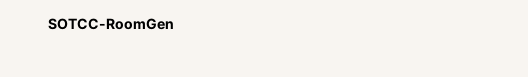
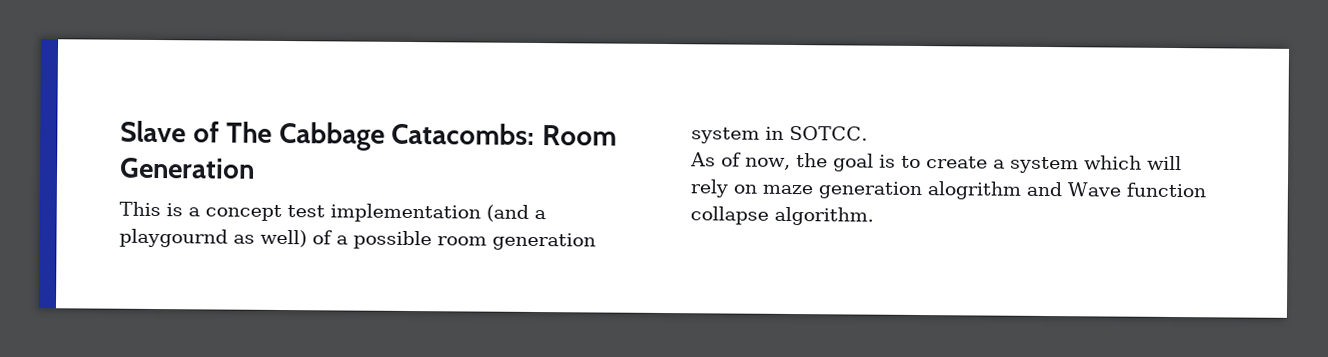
[48,18,174,30] SOTCC-RoomGen -> [120,120,617,151] [119,157,255,179] [119,201,546,223] [119,228,596,251] [691,125,868,144] [690,152,1182,174] [690,179,1206,200] [690,206,874,226] Slave of The Cabbage Catacombs: Room Generation // This is a concept test implementation (and a playgournd as well) of a possible room generation system in SOTCC. // As of now, the goal is to create a system which will rely on maze generation alogrithm and Wave function collapse algorithm.

